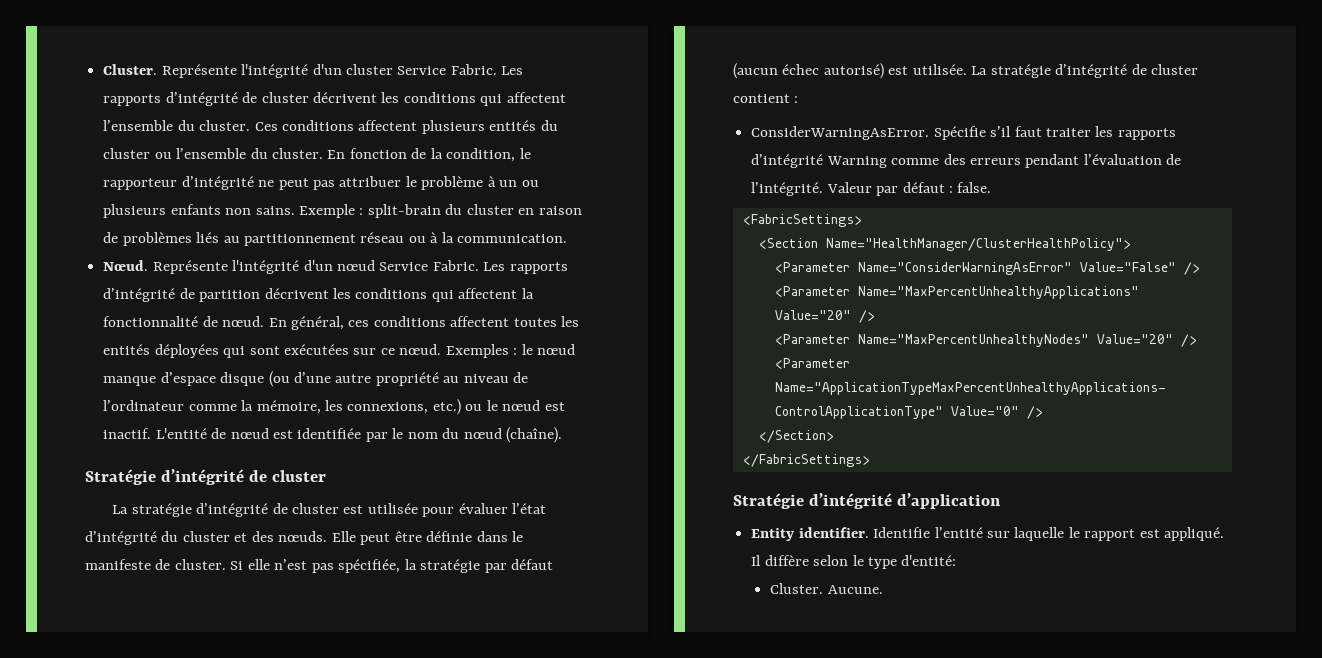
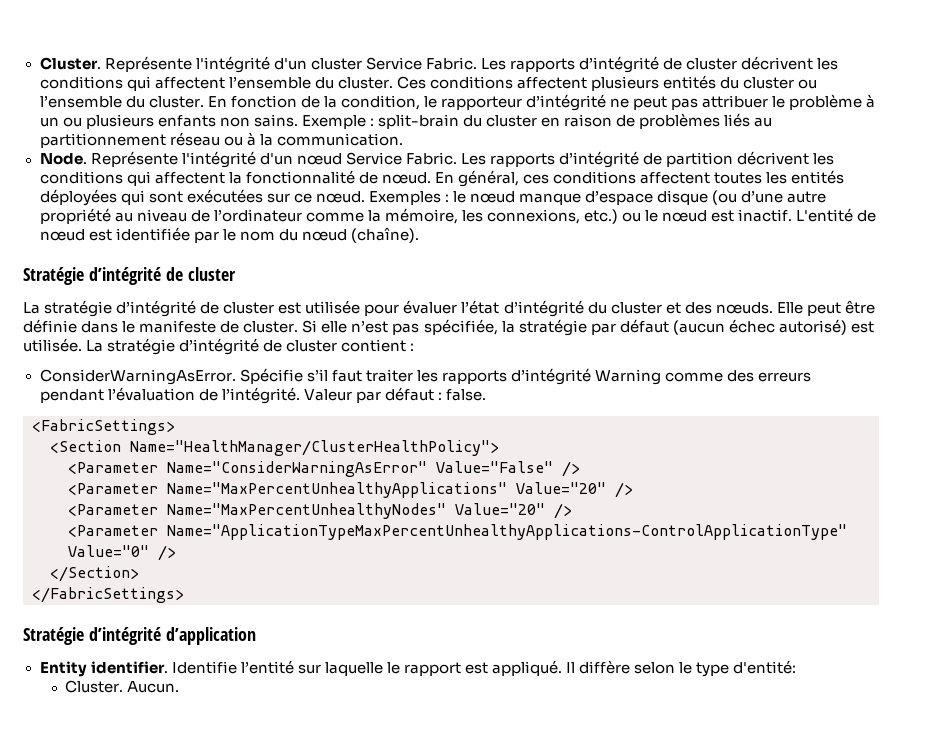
[103,260,149,271] Nœud. -> [39,153,87,165] Node.
[827,585,883,594] Aucune. -> [127,681,180,693] Aucun.

